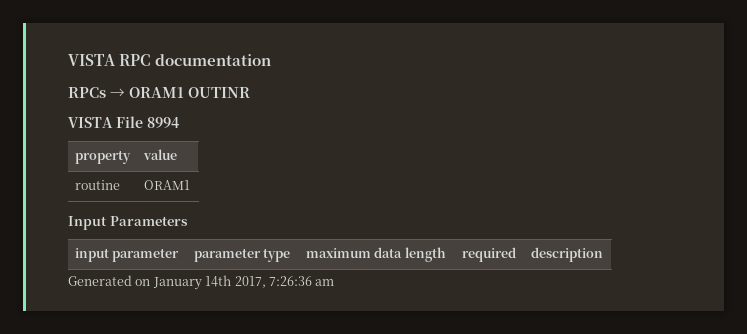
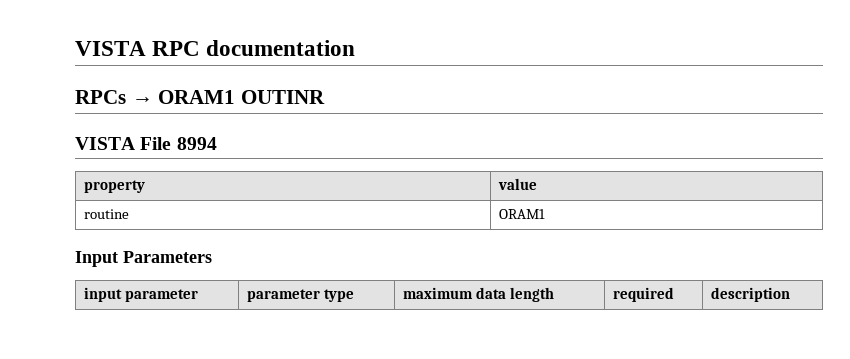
[68,275,335,290] // Generated on January 14th 2017, 7:26:36 am -> (790, 294) none

